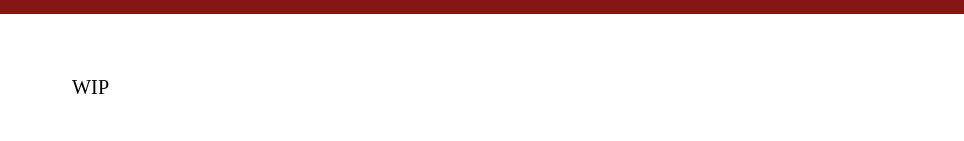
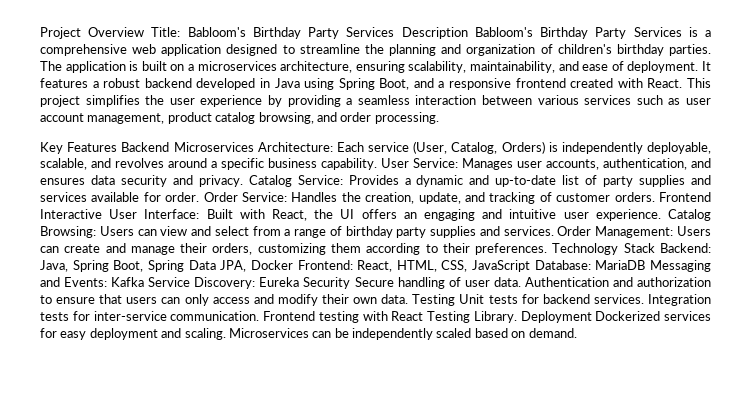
[72,80,109,94] WIP -> [40,27,712,39] [40,44,711,56] [40,61,712,73] [40,78,711,90] [40,95,712,107] [40,112,439,124] [40,141,711,154] [40,158,711,170] [40,175,711,187] [40,192,711,204] [40,209,711,221] [40,226,711,238] [40,243,711,255] [40,260,711,272] [40,277,711,289] [40,294,711,306] [40,311,711,323] [40,328,577,340] Project Overview Title: Babloom's Birthday Party Services Description Babloom's Birthday Party Services is a comprehensive web application designed to streamline the planning and organization of children's birthday parties. The application is built on a microservices architecture, ensuring scalability, maintainability, and ease of deployment. It features a robust backend developed in Java using Spring Boot, and a responsive frontend created with React. This project simplifies the user experience by providing a seamless interaction between various services such as user account management, product catalog browsing, and order processing. // Key Features Backend Microservices Architecture: Each service (User, Catalog, Orders) is independently deployable, scalable, and revolves around a specific business capability. User Service: Manages user accounts, authentication, and ensures data security and privacy. Catalog Service: Provides a dynamic and up-to-date list of party supplies and services available for order. Order Service: Handles the creation, update, and tracking of customer orders. Frontend Interactive User Interface: Built with React, the UI offers an engaging and intuitive user experience. Catalog Browsing: Users can view and select from a range of birthday party supplies and services. Order Management: Users can create and manage their orders, customizing them according to their preferences. Technology Stack Backend: Java, Spring Boot, Spring Data JPA, Docker Frontend: React, HTML, CSS, JavaScript Database: MariaDB Messaging and Events: Kafka Service Discovery: Eureka Security Secure handling of user data. Authentication and authorization to ensure that users can only access and modify their own data. Testing Unit tests for backend services. Integration tests for inter-service communication. Frontend testing with React Testing Library. Deployment Dockerized services for easy deployment and scaling. Microservices can be independently scaled based on demand.

